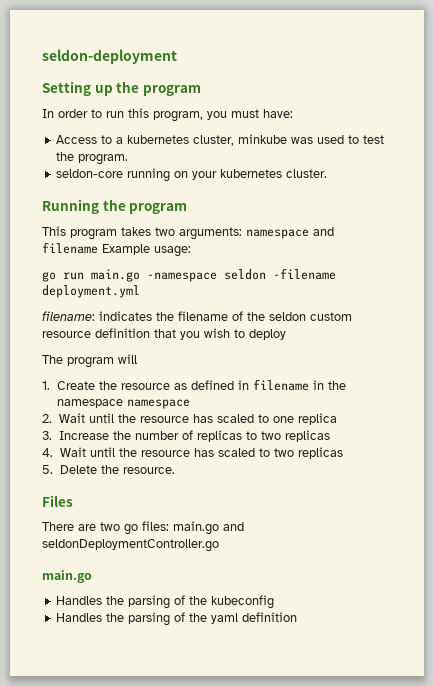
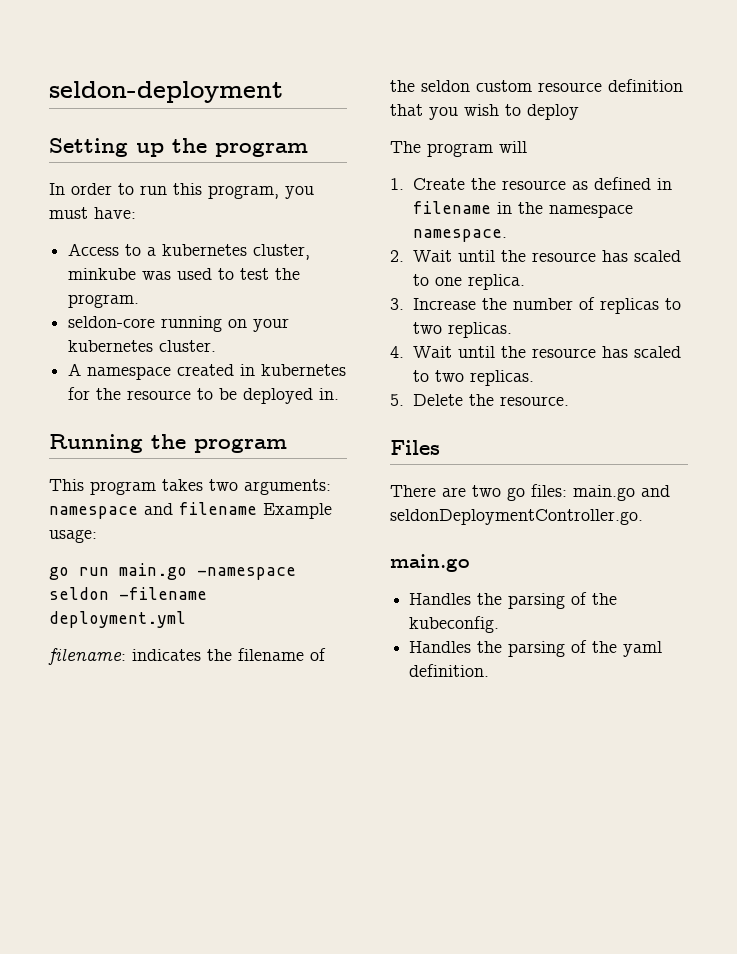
(328, 173) none -> [68,363,347,380] [68,387,340,404] // A namespace created in kubernetes for the resource to be deployed in.
[127,399,191,409] namespace -> [412,229,507,242] namespace.
[297,413,337,425] replica -> [467,274,525,290] replica.
[284,430,330,442] replicas -> [447,322,512,338] replicas.
[297,447,343,459] replicas -> [469,370,534,386] replicas.
[42,539,219,552] seldonDeploymentController.go -> [390,509,643,525] seldonDeploymentController.go.
[211,595,275,609] kubeconfig -> [409,616,500,633] kubeconfig.
[242,612,298,622] definition -> [409,664,490,677] definition.

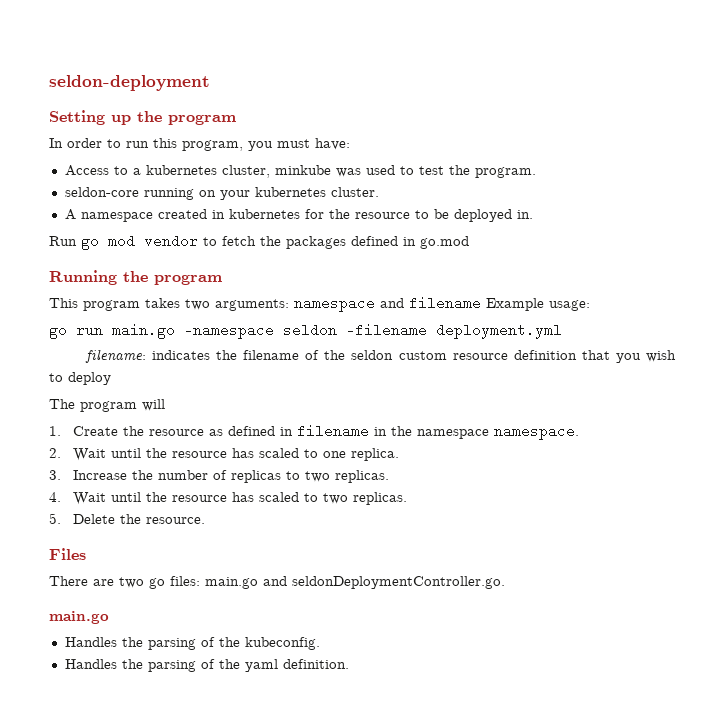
(340, 394) none -> [49,234,469,250] // Run go mod vendor to fetch the packages defined in go.mod

